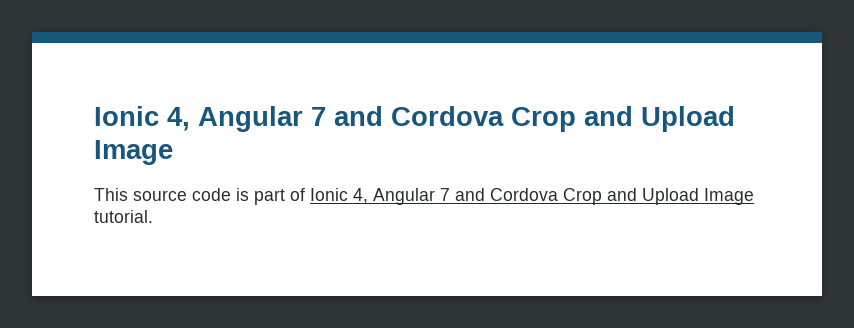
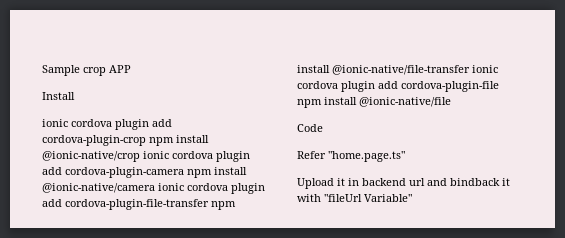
[94,106,735,132] [94,140,173,165] [94,188,754,205] [94,210,153,223] Ionic 4, Angular 7 and Cordova Crop and Upload Image // This source code is part of Ionic 4, Angular 7 and Cordova Crop and Upload Image tutorial. -> [42,65,131,76] [42,92,75,100] [42,119,172,130] [42,135,209,146] [42,151,250,162] [42,167,247,178] [42,183,265,194] [42,199,236,210] [297,65,498,75] [297,81,499,92] [297,97,451,108] [297,124,323,132] [297,151,405,162] [297,178,510,189] [297,194,412,202] Sample crop APP // Install // ionic cordova plugin add cordova-plugin-crop npm install @ionic-native/crop ionic cordova plugin add cordova-plugin-camera npm install @ionic-native/camera ionic cordova plugin add cordova-plugin-file-transfer npm install @ionic-native/file-transfer ionic cordova plugin add cordova-plugin-file npm install @ionic-native/file // Code // Refer "home.page.ts" // Upload it in backend url and bindback it with "fileUrl Variable"

